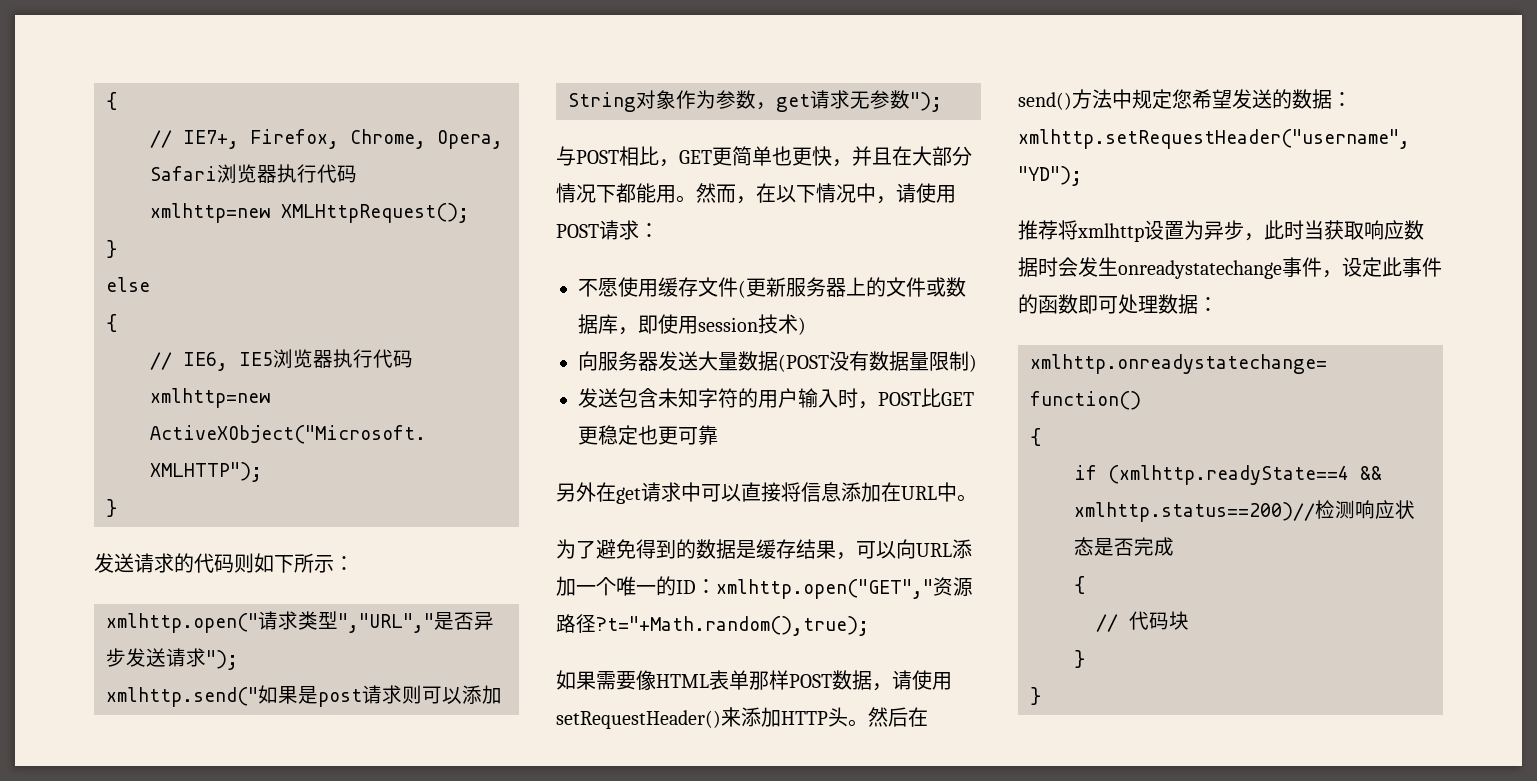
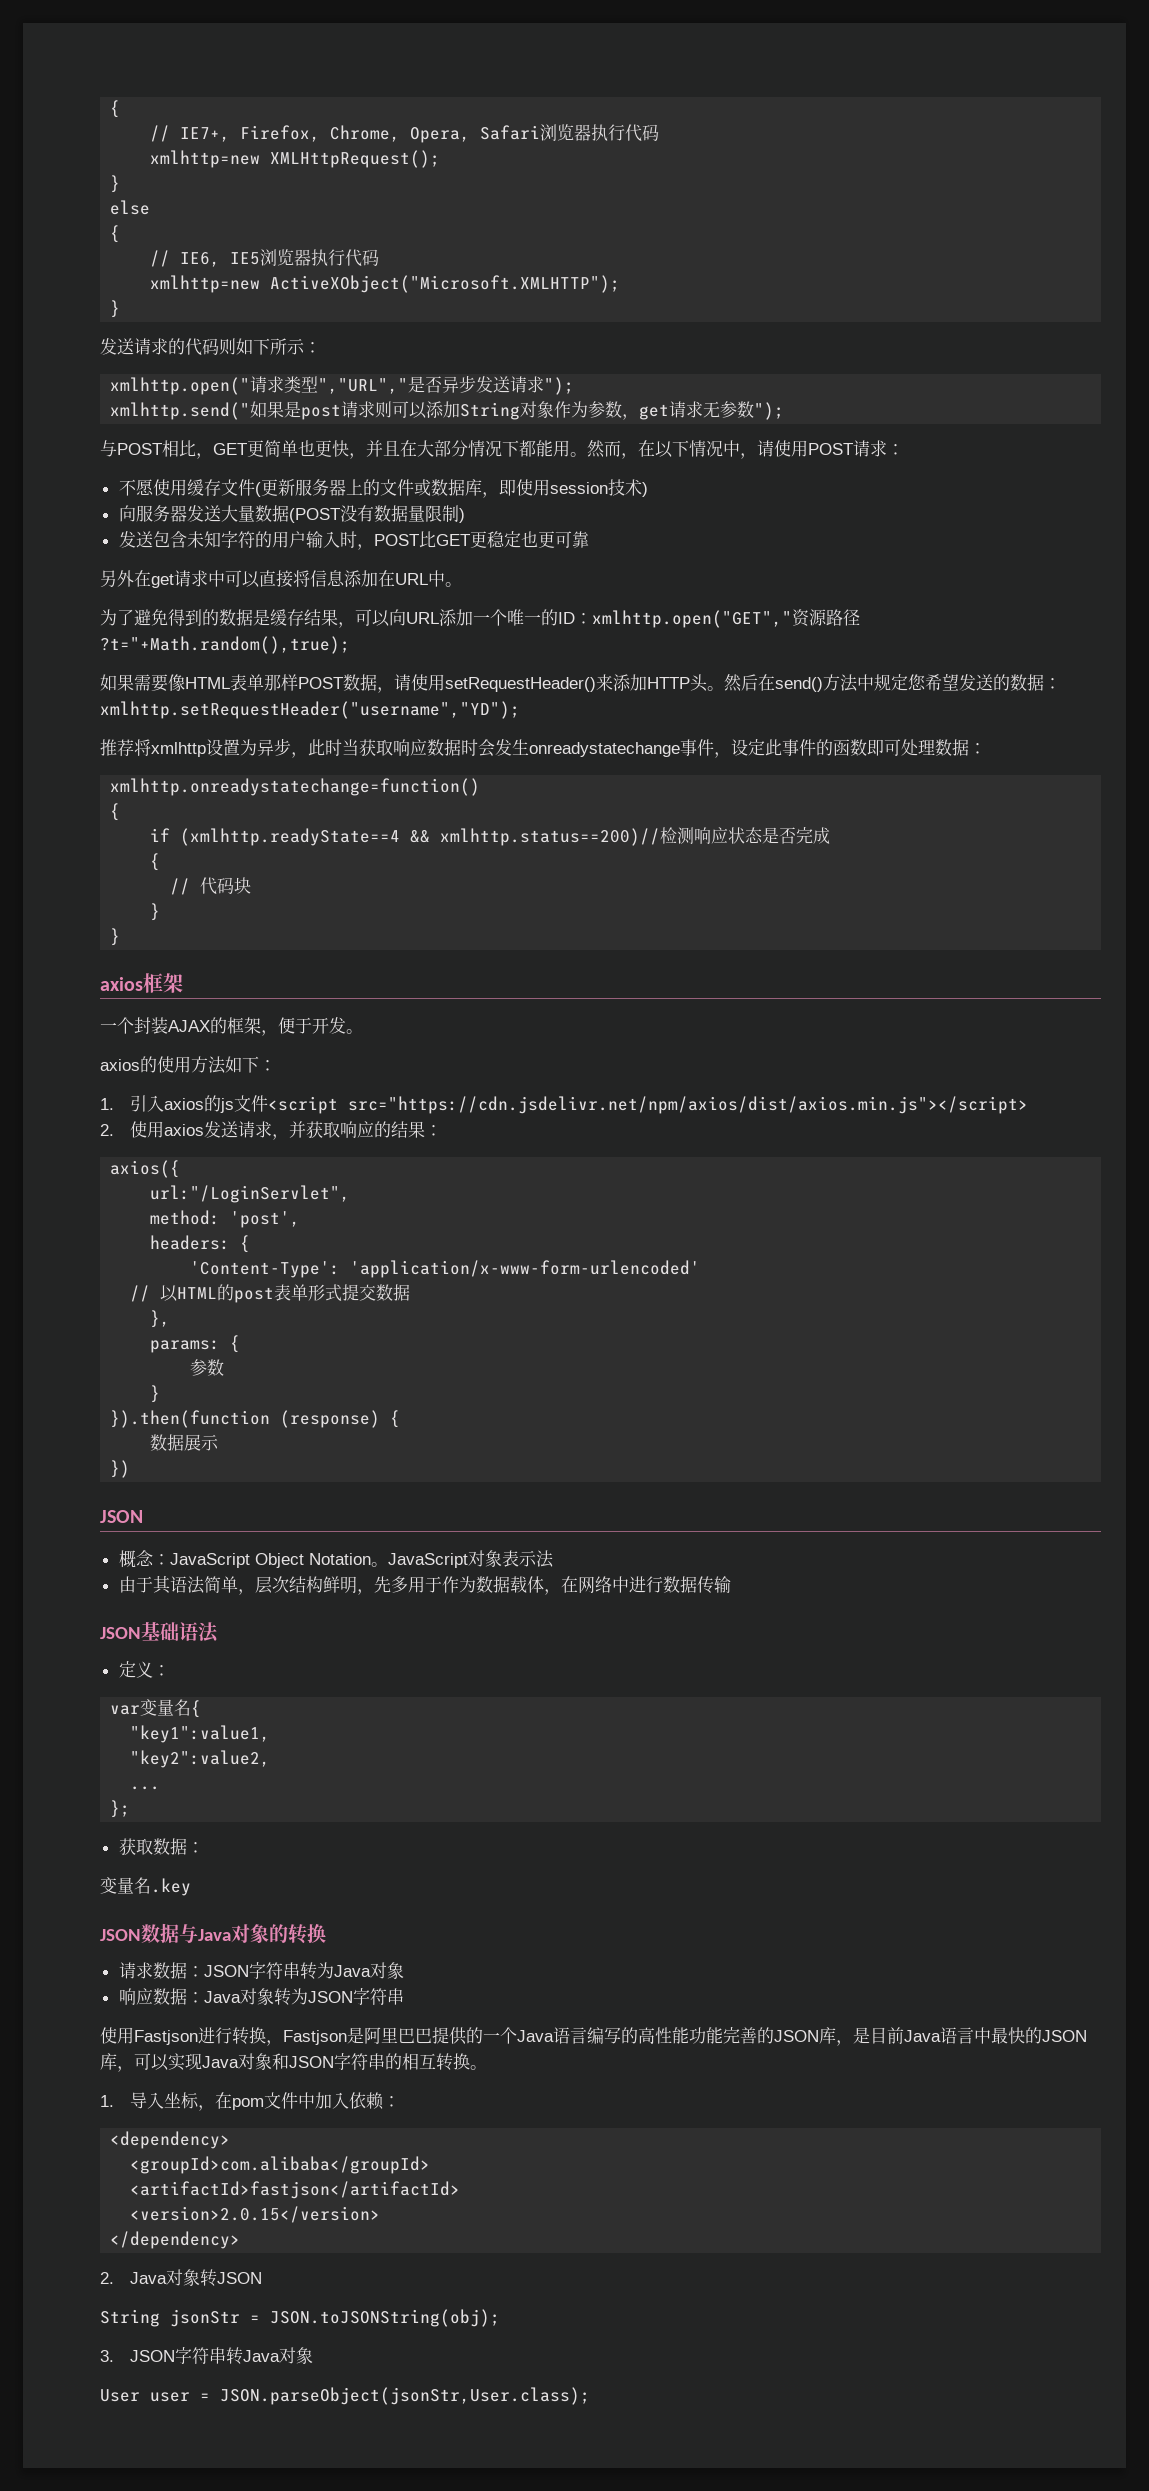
(1041, 696) none -> [100,973,183,993] [100,1017,363,1036] [100,1056,276,1074] [100,1095,1028,1114] [100,1121,442,1140] [110,1160,181,1178] [150,1185,351,1203] [150,1210,301,1228] [150,1235,251,1253] [190,1260,701,1278] [130,1284,411,1303] [150,1310,171,1328] [150,1335,241,1353] [190,1359,225,1376] [150,1385,161,1403] [110,1410,401,1428] [150,1434,220,1451] [110,1460,131,1478] [100,1510,143,1523] [118,1550,554,1568] [118,1575,731,1595] [100,1622,219,1643] [118,1661,170,1678] [110,1699,202,1718] [130,1725,271,1743] [130,1750,271,1768] [130,1786,161,1790] [110,1800,131,1818] [118,1838,204,1855] [100,1877,191,1896] [100,1923,326,1944] [118,1962,404,1980] [118,1988,404,2006] [100,2027,1087,2046] [100,2053,487,2072] [100,2092,400,2111] [110,2131,231,2149] [130,2156,431,2174] [130,2181,461,2199] [130,2206,381,2223] [110,2231,241,2249] [100,2269,262,2287] [100,2309,500,2327] [100,2347,313,2365] [100,2387,590,2405] // axios框架 // 一个封装AJAX的框架，便于开发。 // axios的使用方法如下： // 1.引入axios的js文件<script src="https://cdn.jsdelivr.net/npm/axios/dist/axios.min.js"></script> // 2.使用axios发送请求，并获取响应的结果： // axios({ // url:"/LoginServlet", // method: 'post', // headers: { // 'Content-Type': 'application/x-www-form-urlencoded' // // 以HTML的post表单形式提交数据 // }, // params: { // 参数 // } // }).then(function (response) { // 数据展示 // }) // JSON // 概念：JavaScript Object Notation。JavaScript对象表示法 // 由于其语法简单，层次结构鲜明，先多用于作为数据载体，在网络中进行数据传输 // JSON基础语法 // 定义： // var变量名{ // "key1":value1, // "key2":value2, // ... // }; // 获取数据： // 变量名.key // JSON数据与Java对象的转换 // 请求数据：JSON字符串转为Java对象 // 响应数据：Java对象转为JSON字符串 // 使用Fastjson进行转换，Fastjson是阿里巴巴提供的一个Java语言编写的高性能功能完善的JSON库，是目前Java语言中最快的JSON库，可以实现Java对象和JSON字符串的相互转换。 // 1.导入坐标，在pom文件中加入依赖： // <dependency> // <groupId>com.alibaba</groupId> // <artifactId>fastjson</artifactId> // <version>2.0.15</version> // </dependency> // 2. Java对象转JSON // String jsonStr = JSON.toJSONString(obj); // 3. JSON字符串转Java对象 // User user = JSON.parseObject(jsonStr,User.class);

